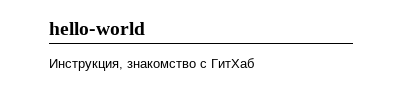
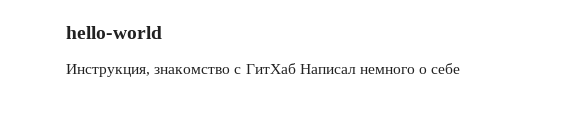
(254, 63) none -> [299,63,461,74] Написал немного о себе

